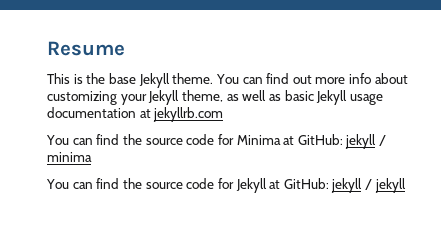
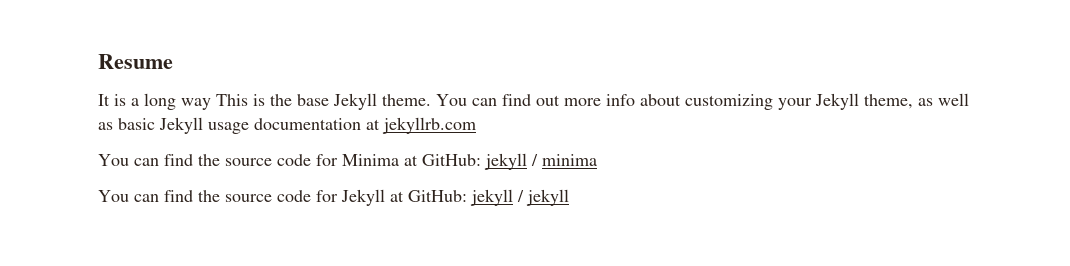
(125, 48) none -> [98,93,211,110] It is a long way

